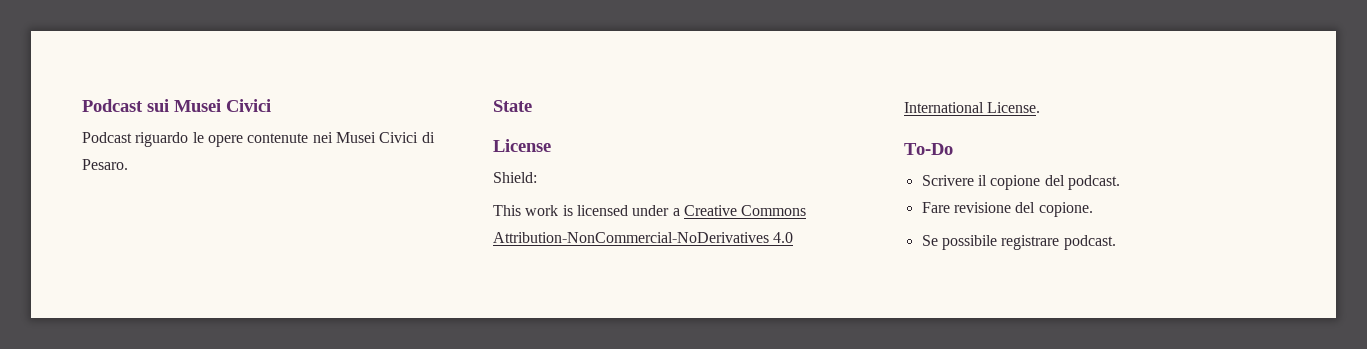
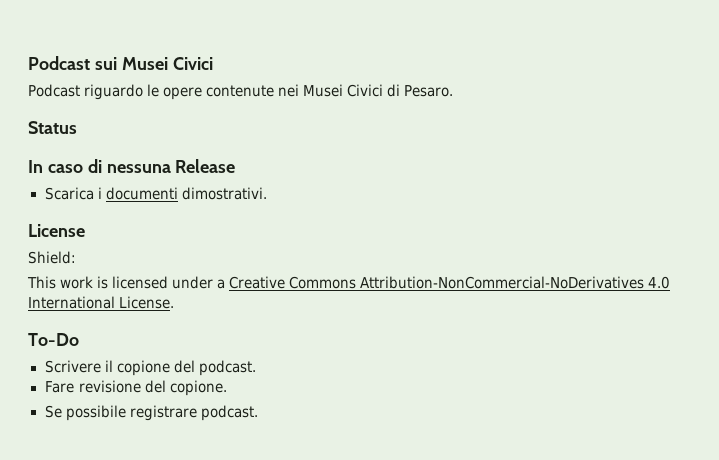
[493,100,532,112] State -> [28,121,77,134] [28,159,236,173] [44,187,267,200] Status // In caso di nessuna Release // Scarica i documenti dimostrativi.

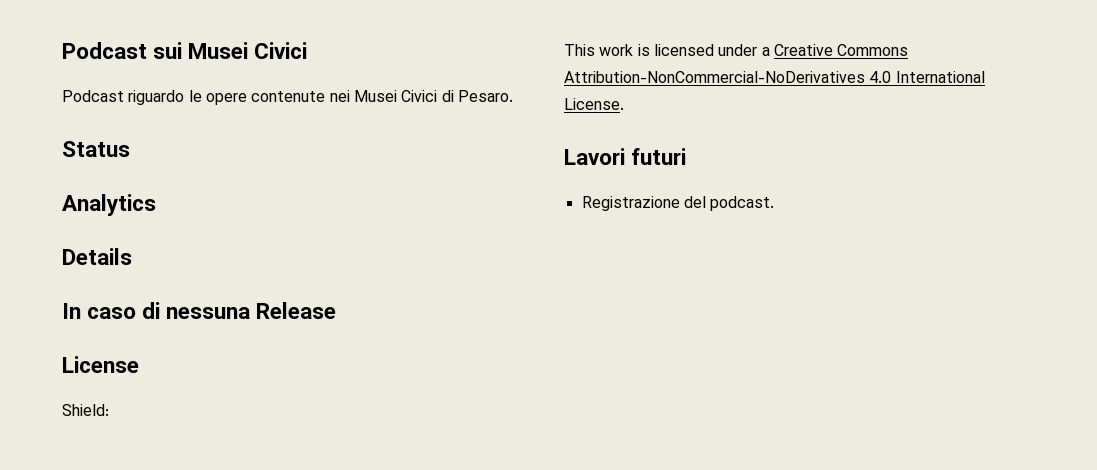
(77, 127) none -> [62,194,156,216] [62,248,132,265] // Analytics // Details
[44,187,267,200] // Scarica i documenti dimostrativi. -> (337, 310) none
[28,333,79,346] [44,360,256,376] [44,380,227,396] [44,405,197,421] To-Do // Scrivere il copione del podcast. // Fare revisione del copione. // Se possibile registrare -> [564,148,687,165] [581,196,706,211] Lavori futuri // Registrazione del

